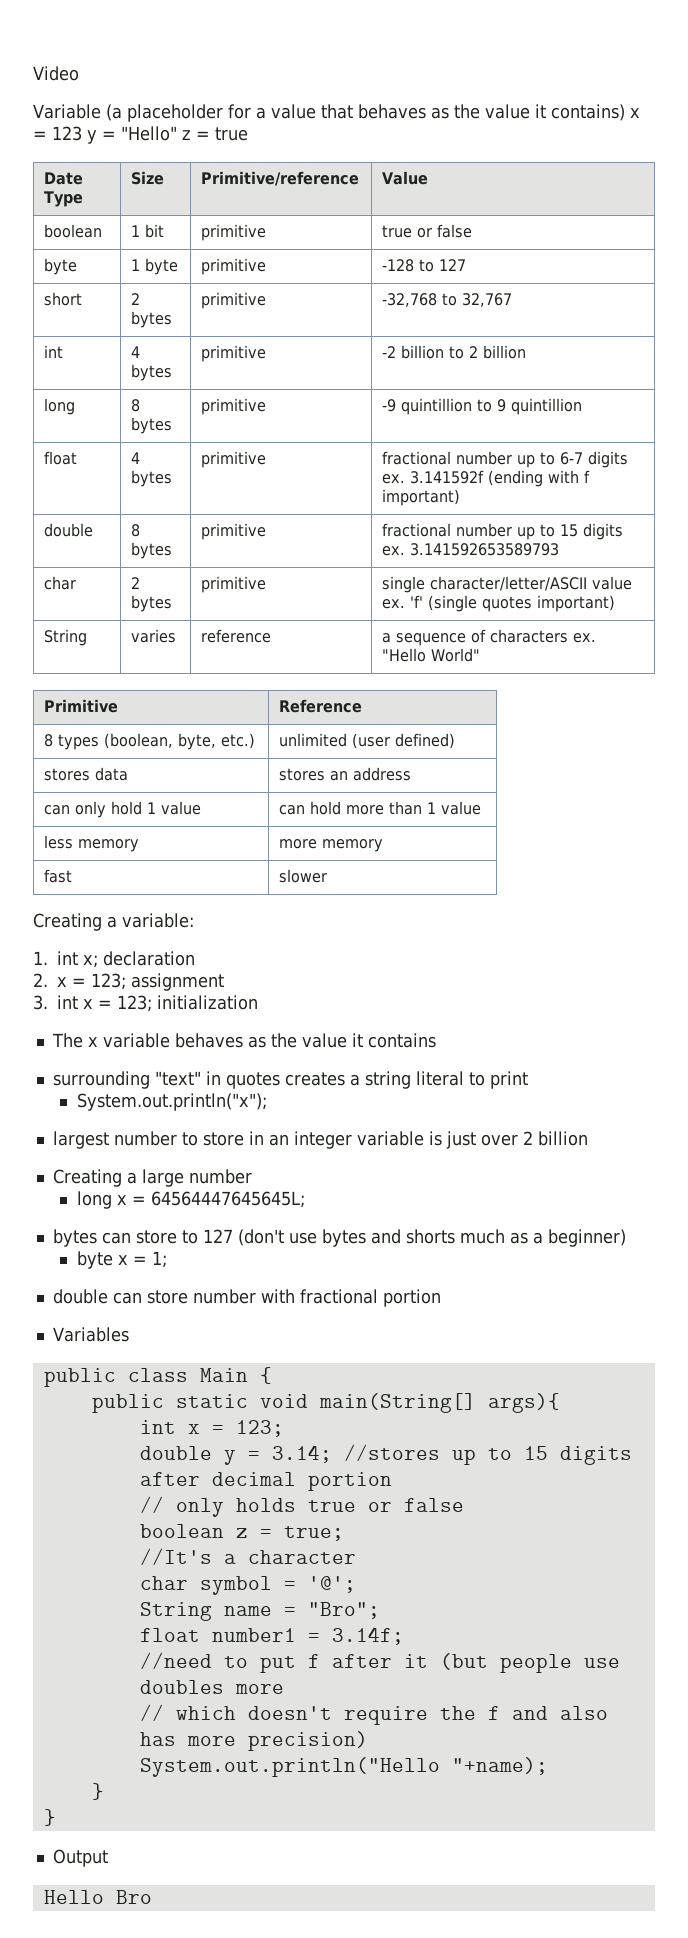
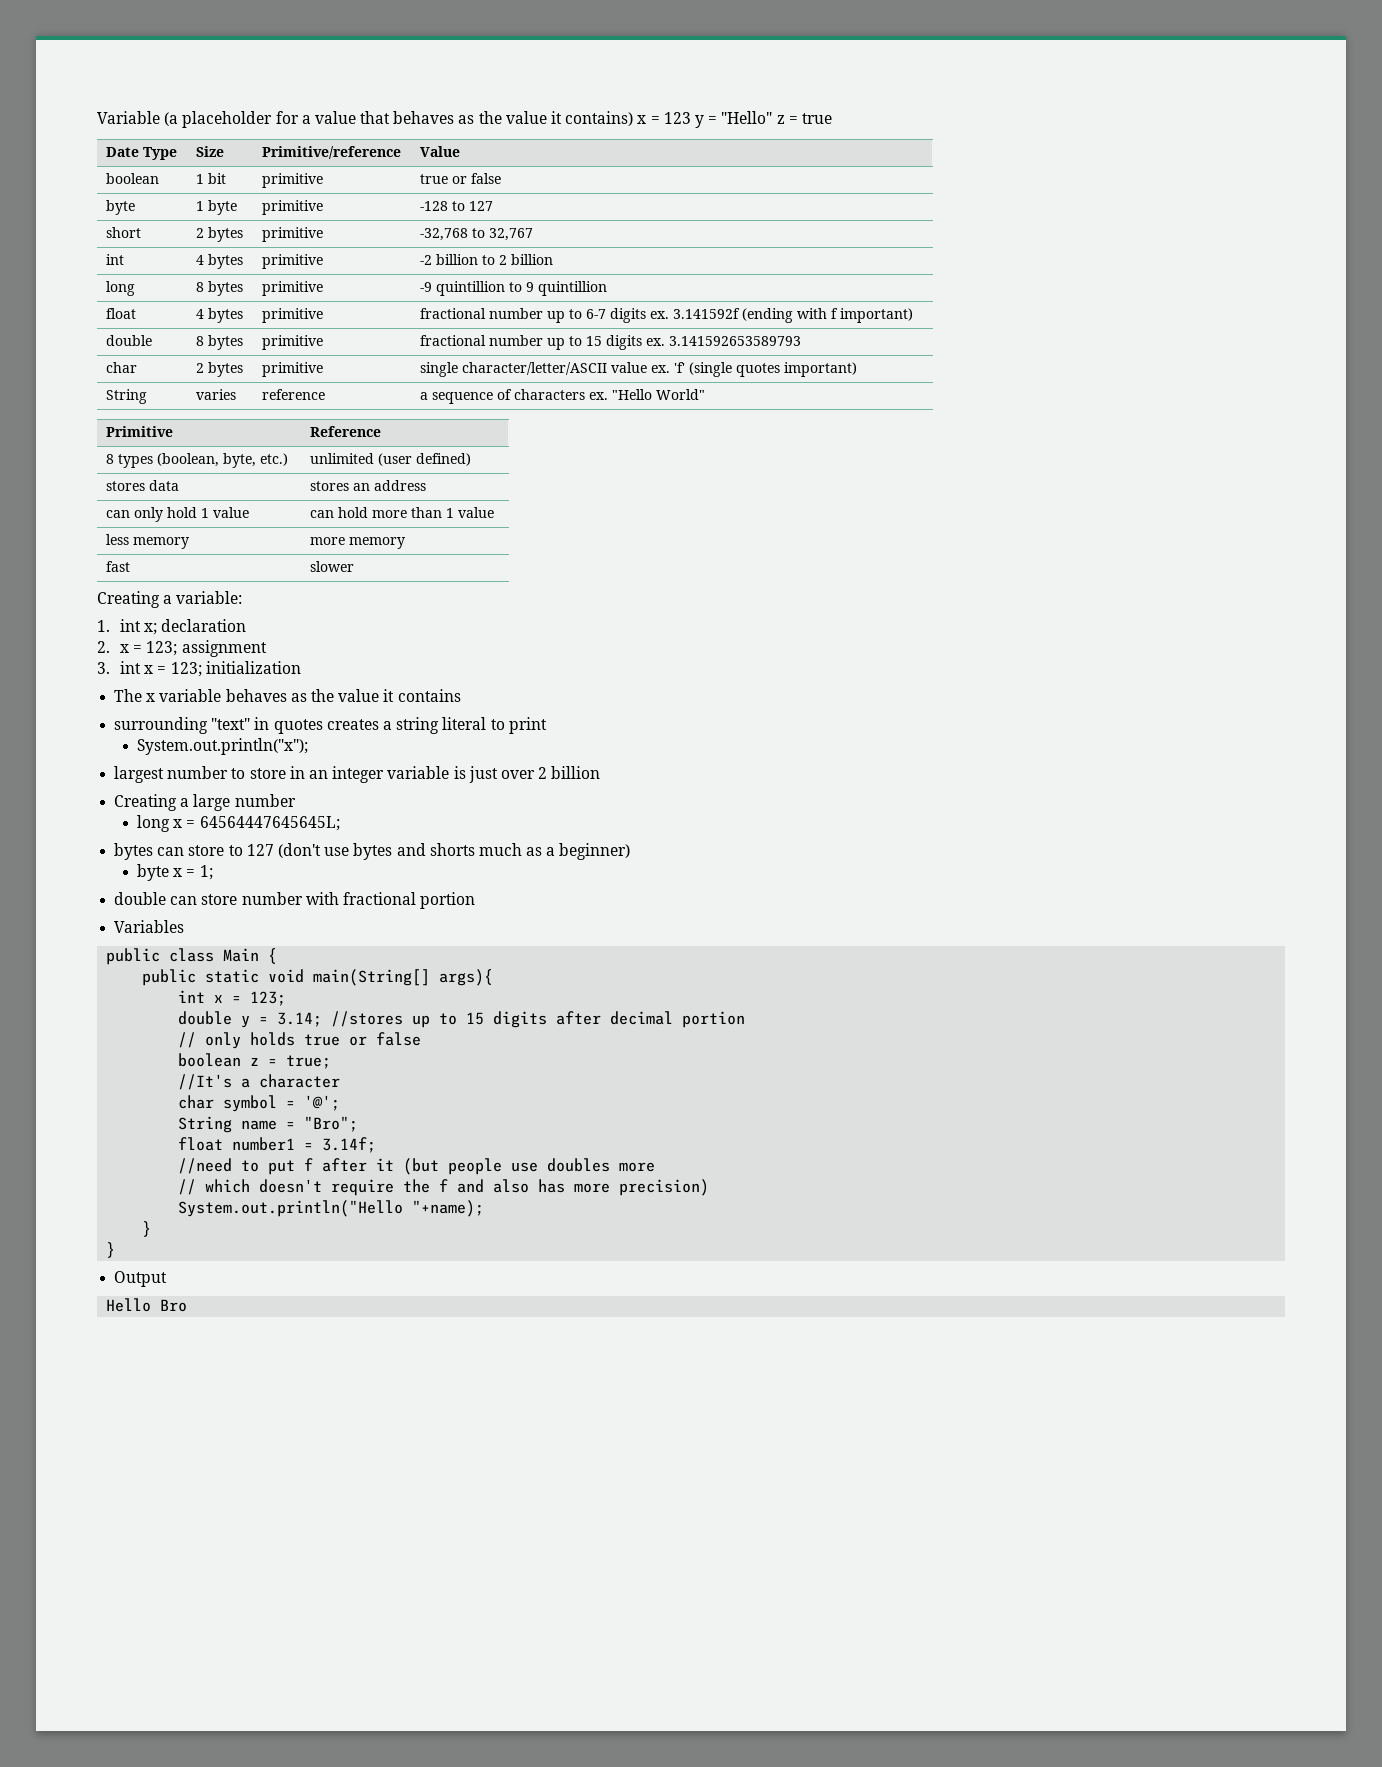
[33,66,79,81] Video // -> (97, 117) none

